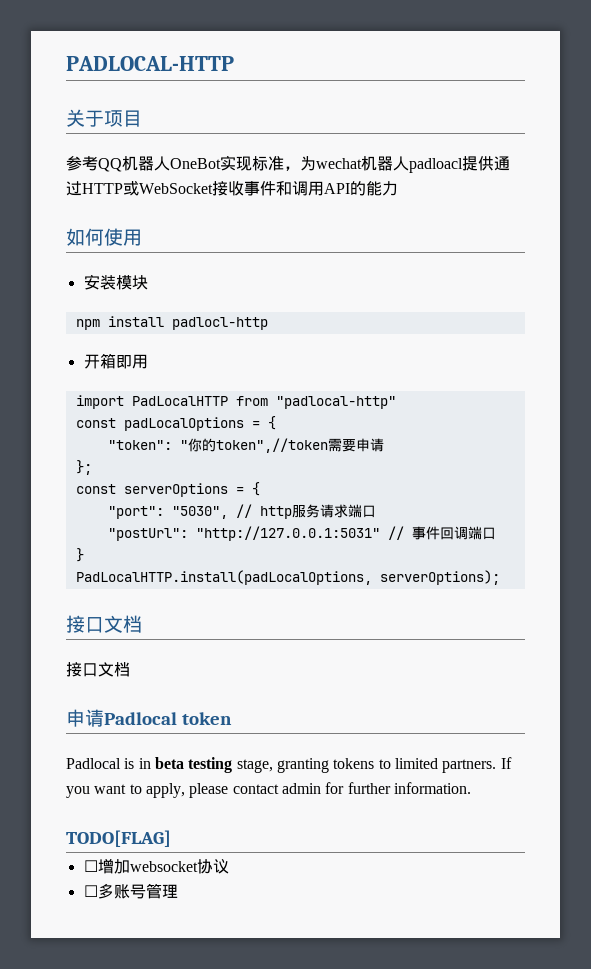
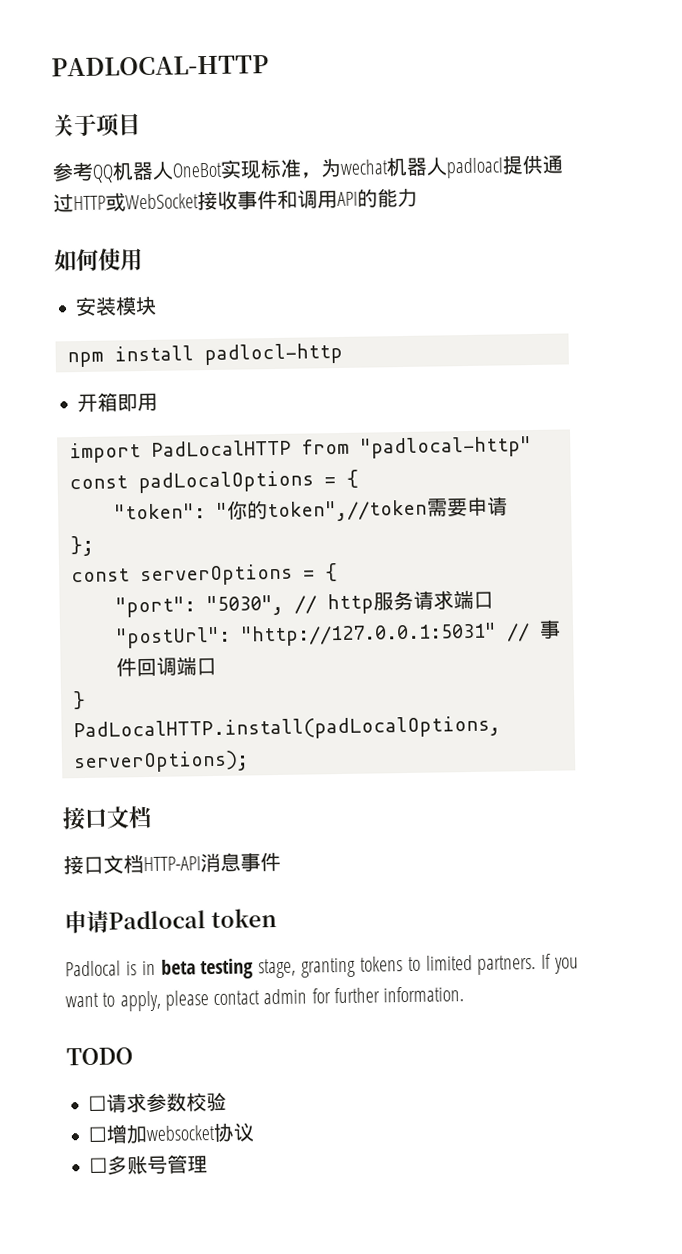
(130, 669) none -> [143,851,281,873] HTTP-API消息事件
[66,830,171,847] TODO[FLAG] -> [66,1047,133,1066] [88,1092,228,1113] TODO // ☐请求参数校验

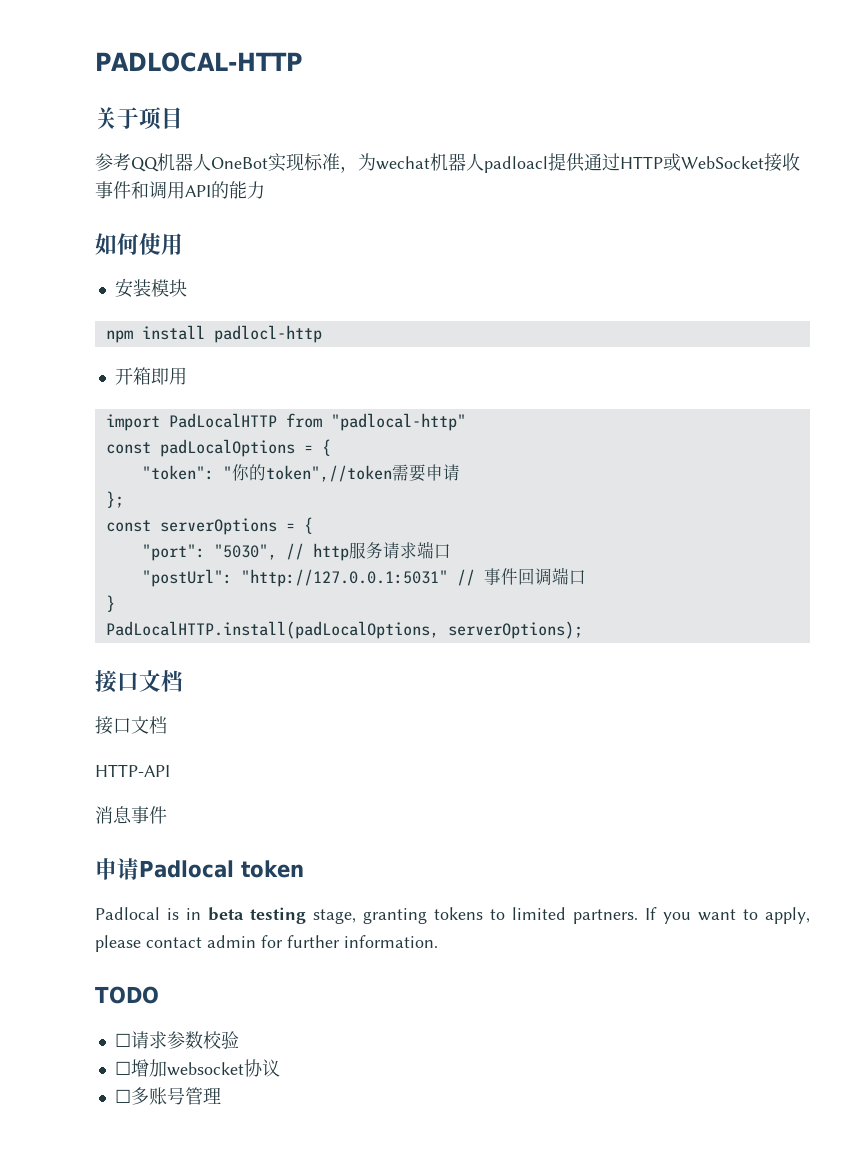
(144, 864) none -> (167, 725) //
(201, 864) none -> (170, 770) //

